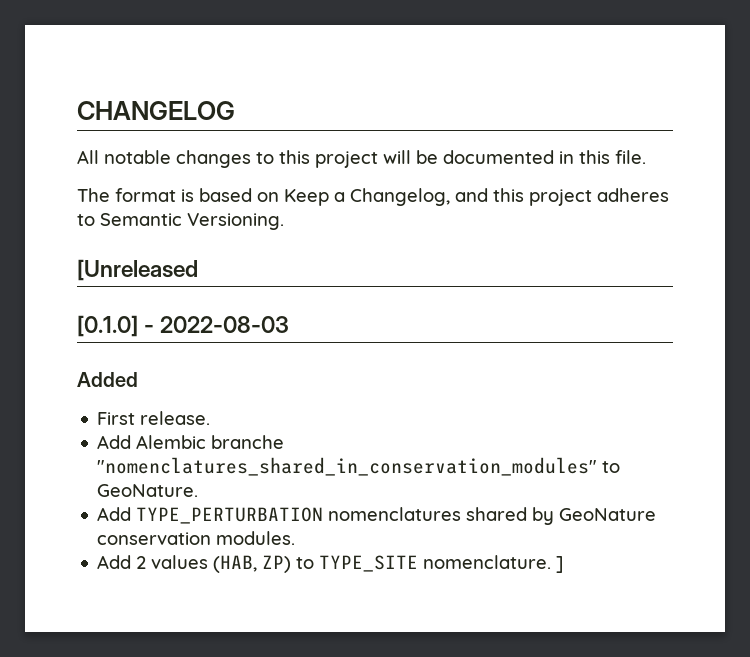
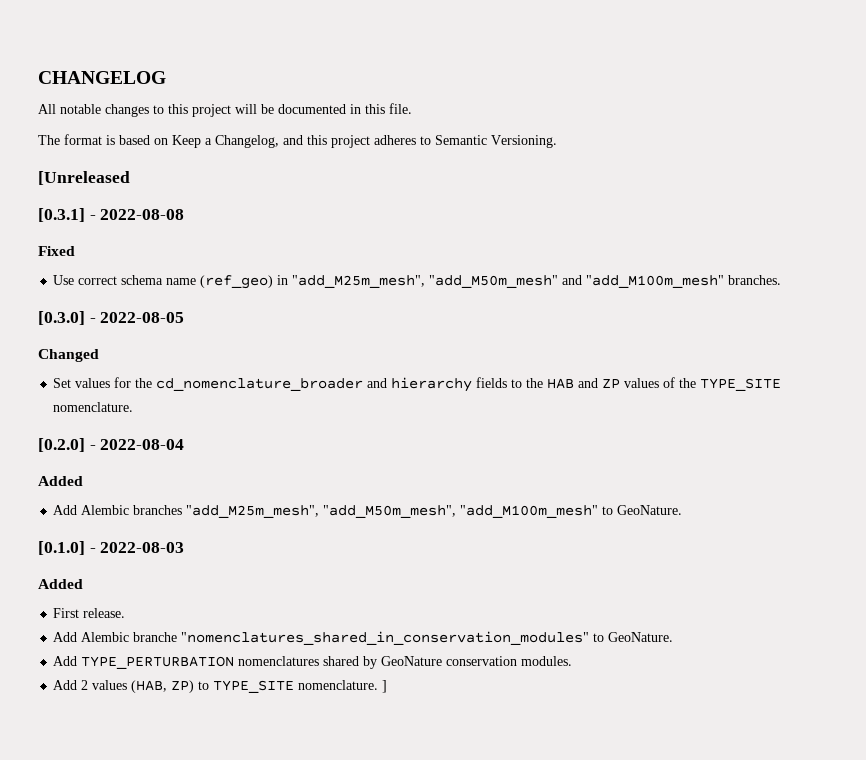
(198, 270) none -> [38,208,185,222] [38,246,75,256] [53,275,782,289] [38,311,185,325] [38,349,99,362] [53,377,782,392] [53,402,134,412] [38,438,185,452] [38,476,83,486] [53,505,683,518] // [0.3.1] - 2022-08-08 // Fixed // Use correct schema name (ref_geo) in "add_M25m_mesh", "add_M50m_mesh" and "add_M100m_mesh" branches. // [0.3.0] - 2022-08-05 // Changed // Set values for the cd_nomenclature_broader and hierarchy fields to the HAB and ZP values of the TYPE_SITE nomenclature. // [0.2.0] - 2022-08-04 // Added // Add Alembic branches "add_M25m_mesh", "add_M50m_mesh", "add_M100m_mesh" to GeoNature.

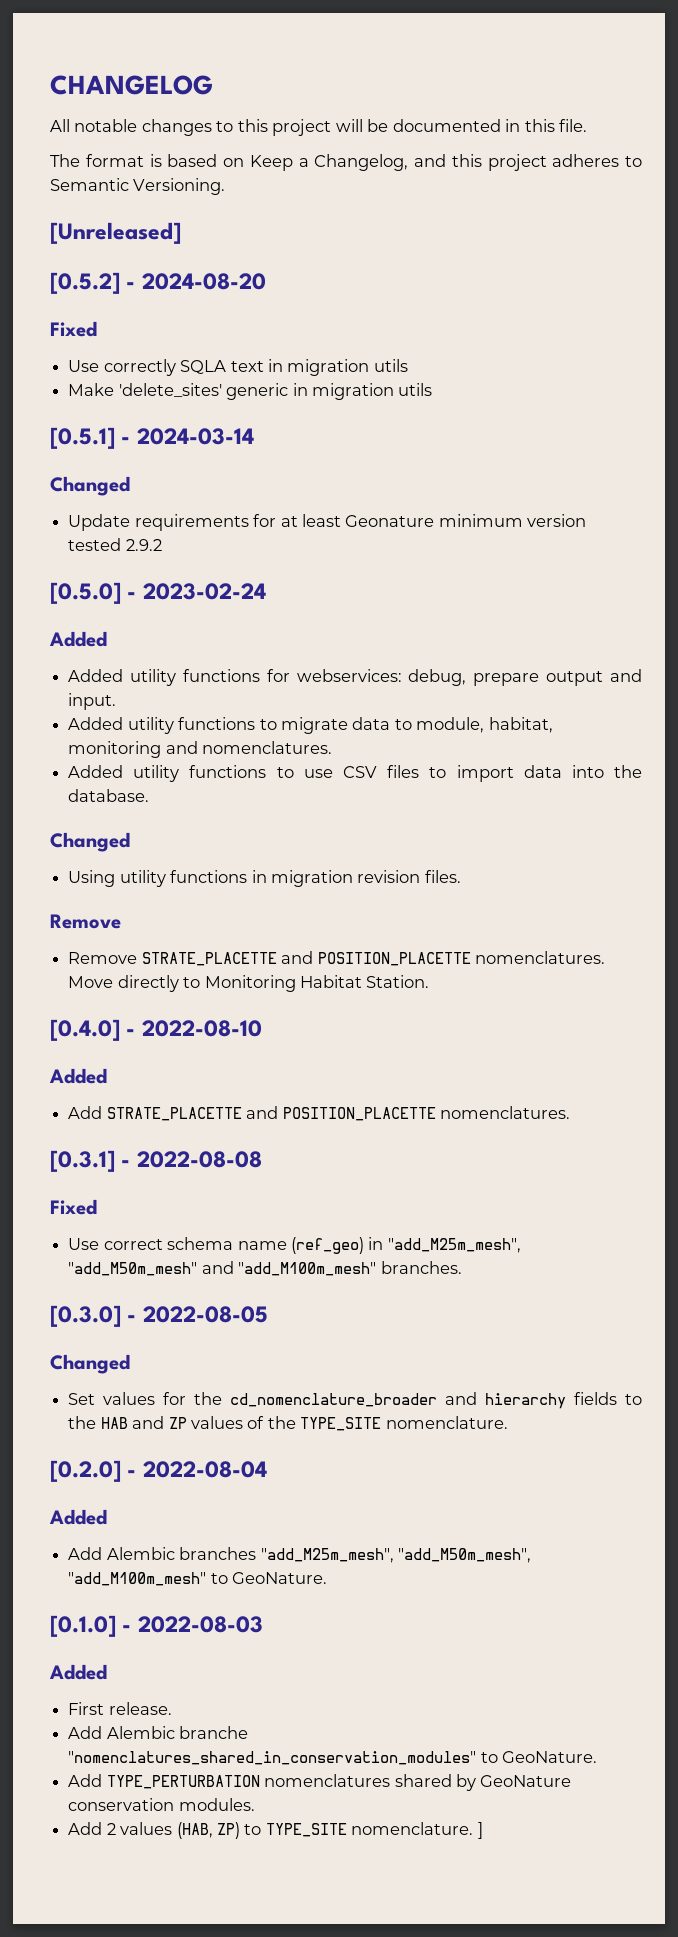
[38,171,130,185] [Unreleased -> [50,222,181,244] [50,272,266,294] [50,321,97,337] [68,359,408,376] [68,383,433,400] [50,427,254,449] [50,476,130,496] [68,514,587,531] [68,538,162,551] [50,582,266,604] [49,631,107,647] [68,669,642,686] [68,693,117,710] [68,717,553,734] [68,741,333,758] [68,765,643,782] [68,789,150,802] [50,832,130,852] [68,870,461,887] [50,914,121,929] [68,951,605,966] [68,975,430,992] [50,1019,262,1041] [49,1068,107,1084] [68,1106,570,1121] [Unreleased] // [0.5.2] - 2024-08-20 // Fixed // Use correctly SQLA text in migration utils // Make 'delete_sites' generic in migration utils // [0.5.1] - 2024-03-14 // Changed // Update requirements for at least Geonature minimum version tested 2.9.2 // [0.5.0] - 2023-02-24 // Added // Added utility functions for webservices: debug, prepare output and input. // Added utility functions to migrate data to module, habitat, monitoring and nomenclatures. // Added utility functions to use CSV files to import data into the database. // Changed // Using utility functions in migration revision files. // Remove // Remove STRATE_PLACETTE and POSITION_PLACETTE nomenclatures. Move directly to Monitoring Habitat Station. // [0.4.0] - 2022-08-10 // Added // Add STRATE_PLACETTE and POSITION_PLACETTE nomenclatures.

